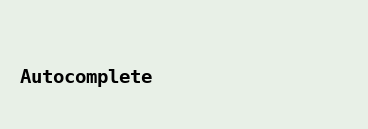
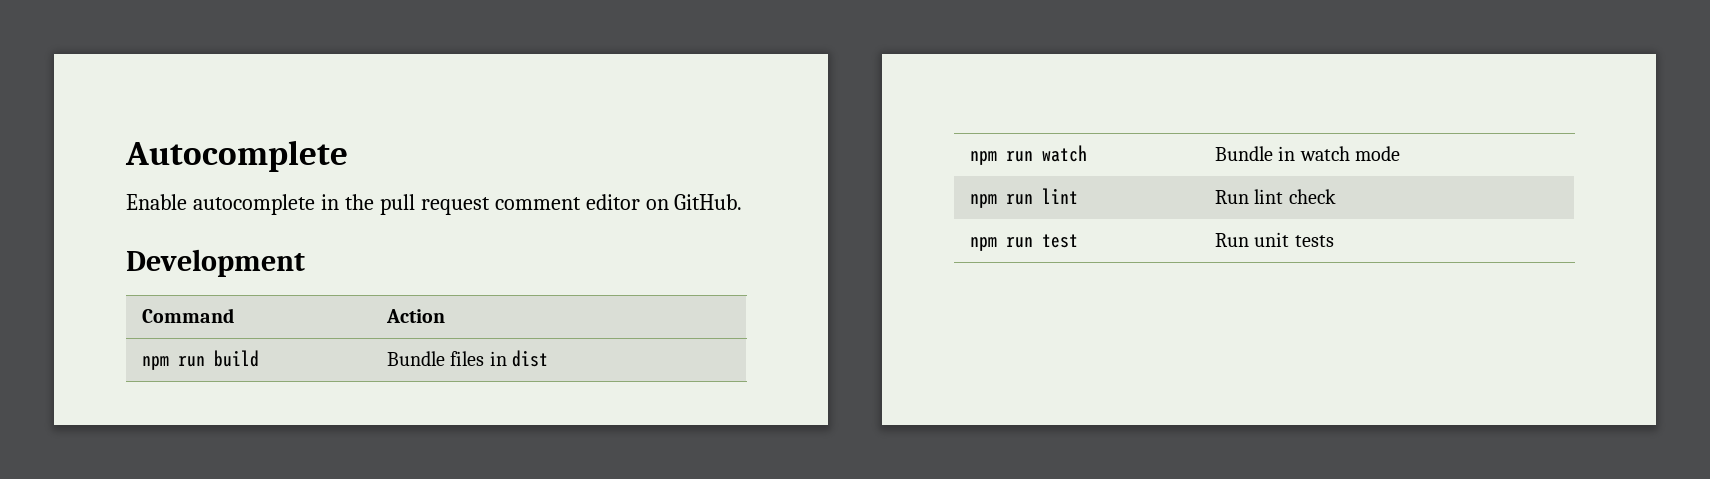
(152, 78) none -> [126,194,743,215] [126,249,305,277] [141,308,234,323] [385,309,445,323] [141,350,259,370] [386,350,549,367] [969,145,1087,165] [1214,146,1401,161] [969,188,1078,208] [1214,189,1336,204] [969,234,1078,251] [1214,232,1334,247] // Enable autocomplete in the pull request comment editor on GitHub. // Development // Command | Action // npm run build | Bundle files in dist // npm run watch | Bundle in watch mode // npm run lint | Run lint check // npm run test | Run unit tests

